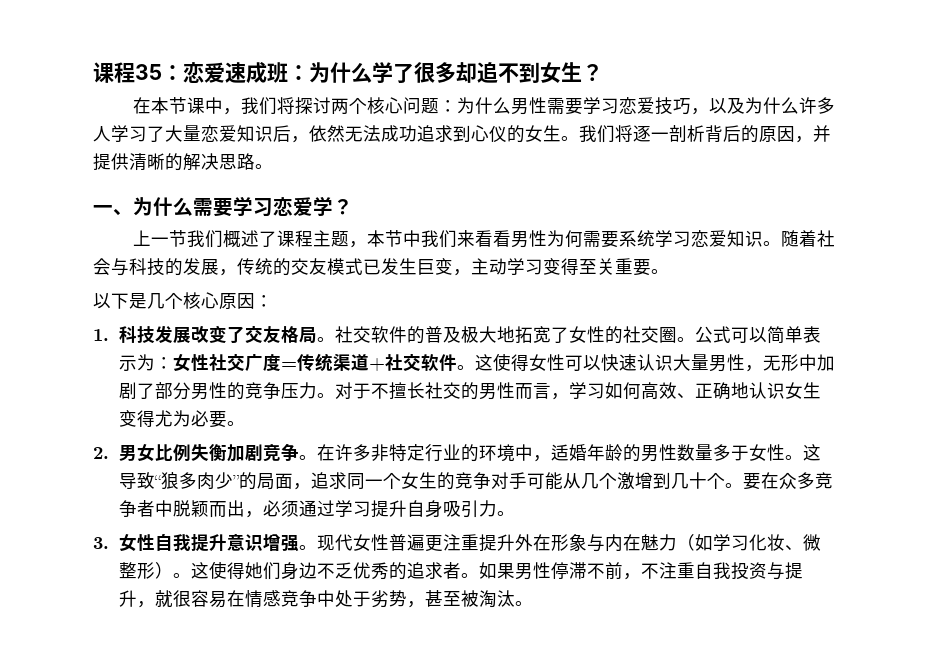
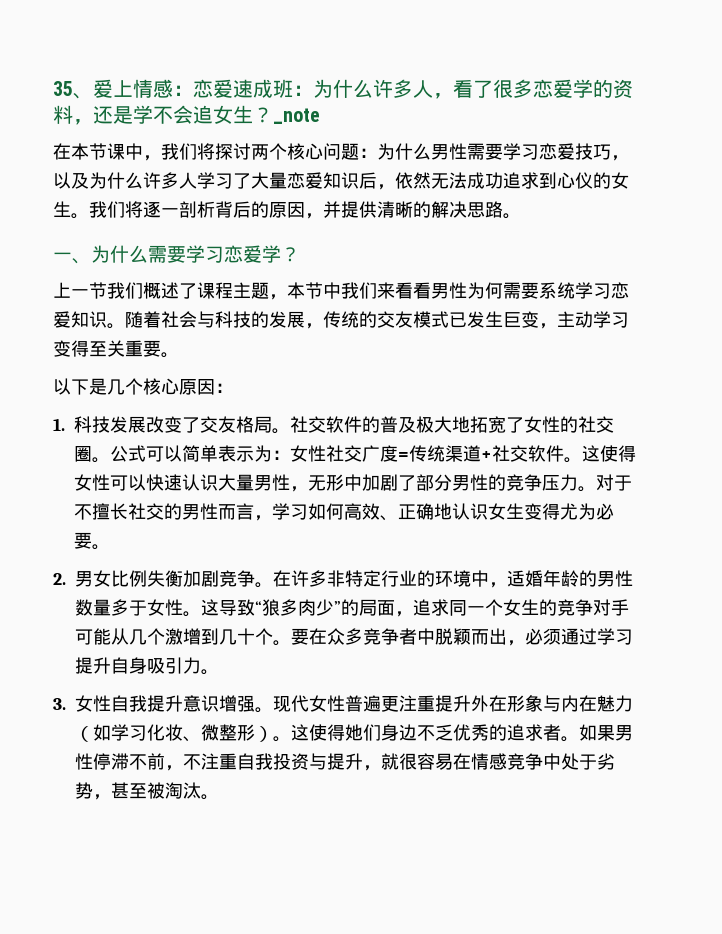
[93,62,162,83] 课程35 -> [53,79,173,99] 35、爱上情感
[372,62,540,83] 学了很多却追不到 -> [373,79,633,99] [53,105,213,125] 许多人，看了很多恋爱学的资料，还是学不会追
(603, 72) none -> [273,108,320,124] _note

